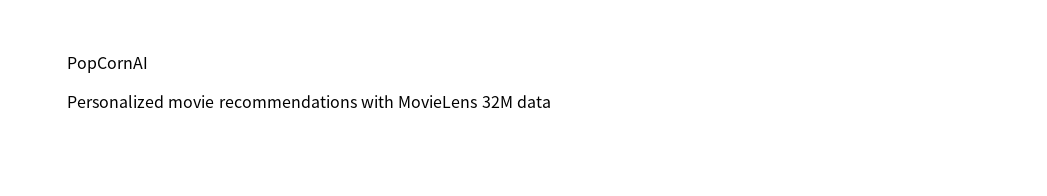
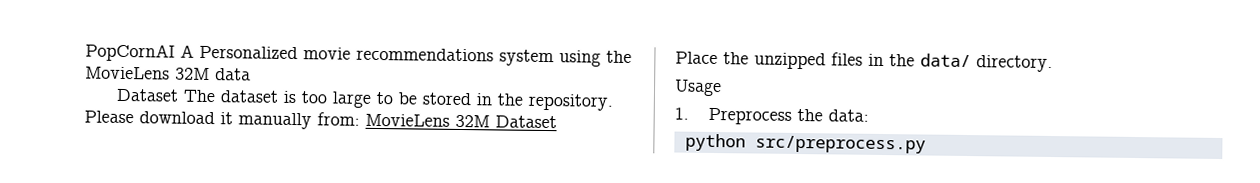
(148, 65) // -> [180,44,194,58] A
[360,95,394,108] with -> [499,49,632,67] system using the
(551, 101) none -> [115,88,613,111] [84,110,557,130] [675,51,1053,73] [674,79,722,97] [674,107,869,125] [684,133,926,154] // Dataset The dataset is too large to be stored in the repository. Please download it manually from: MovieLens 32M Dataset // Place the unzipped files in the data/ directory. // Usage // 1. Preprocess the data: // python src/preprocess.py

